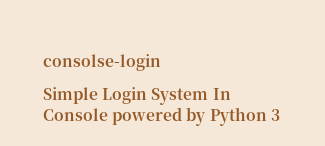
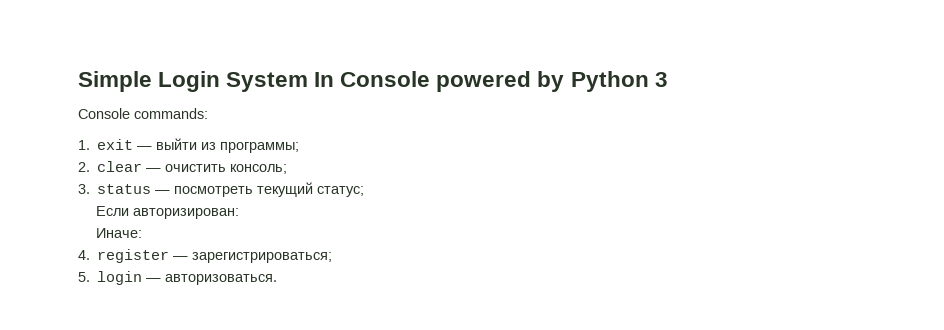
[43,54,161,71] consolse-login // -> (78, 81) none
(280, 115) none -> [78,108,208,119] [78,138,300,153] [78,161,288,174] [78,182,365,197] [96,206,240,219] [96,228,143,238] [78,249,333,263] [78,271,278,285] // Console commands: // 1. exit — выйти из программы; // 2. clear — очистить консоль; // 3. status — посмотреть текущий статус; // Если авторизирован: // Иначе: // 4. register — зарегистрироваться; // 5. login — авторизоваться.

